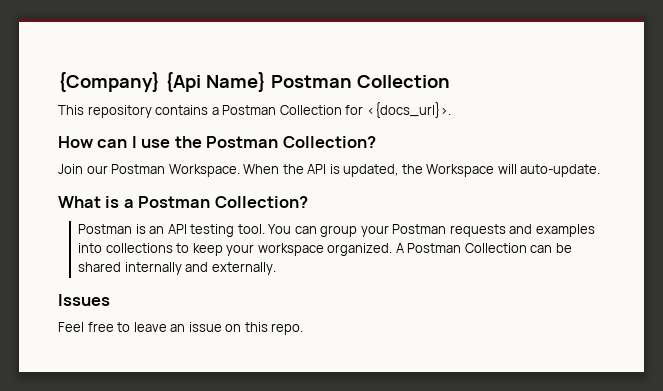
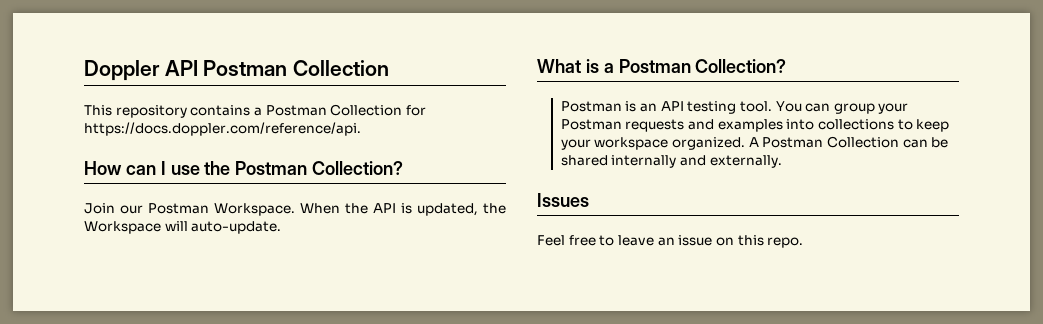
[58,72,266,92] {Company} {Api Name} -> [84,60,198,81] Doppler API
[366,102,451,118] <{docs_url}>. -> [84,122,361,136] https://docs.doppler.com/reference/api.

